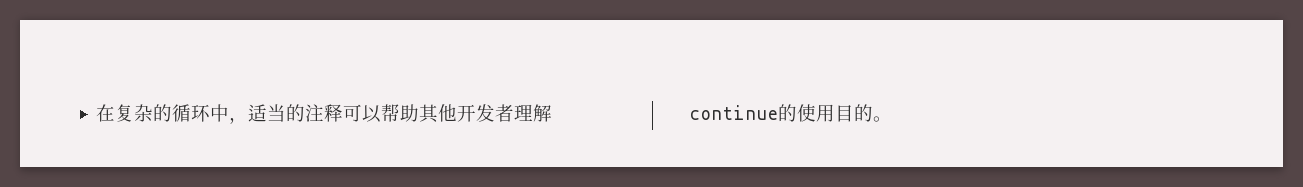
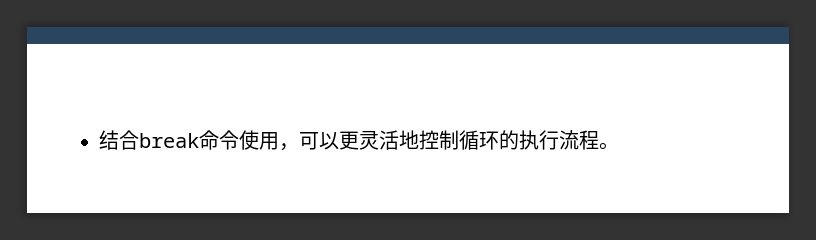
[96,104,874,124] 在复杂的循环中，适当的注释可以帮助其他开发者理解continue的使用目的 -> [99,130,599,151] 结合break命令使用，可以更灵活地控制循环的执行流程

